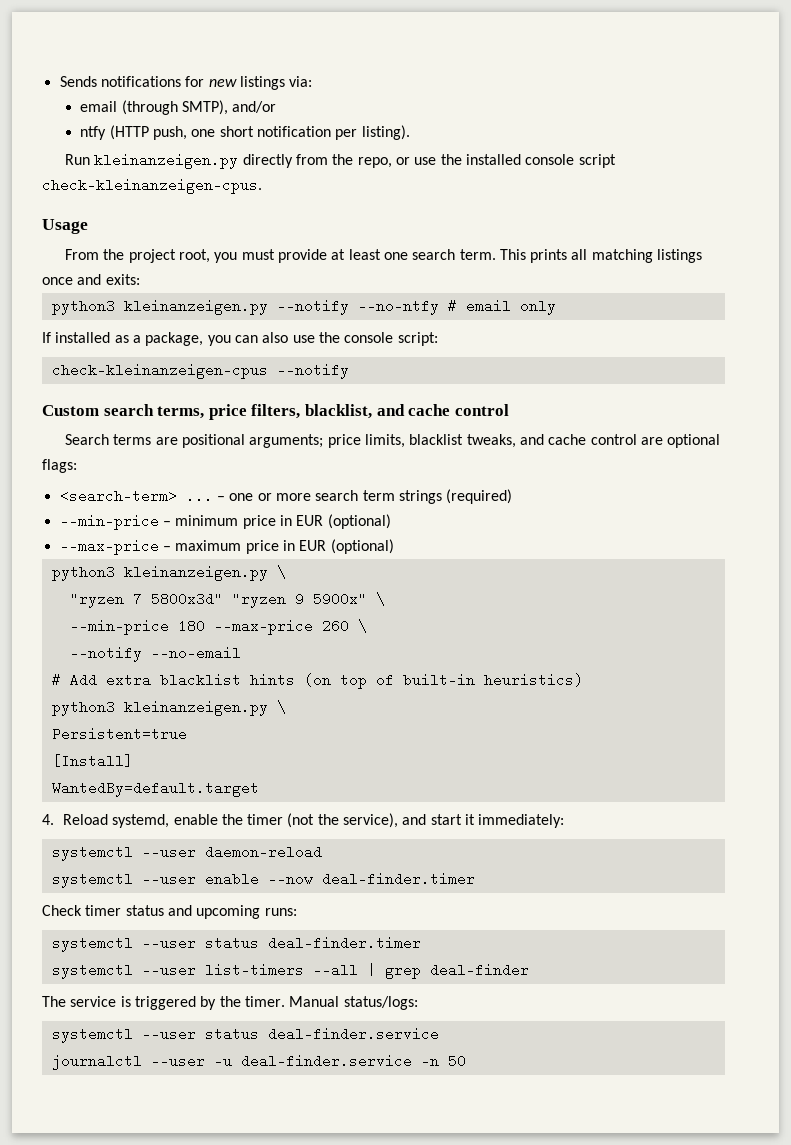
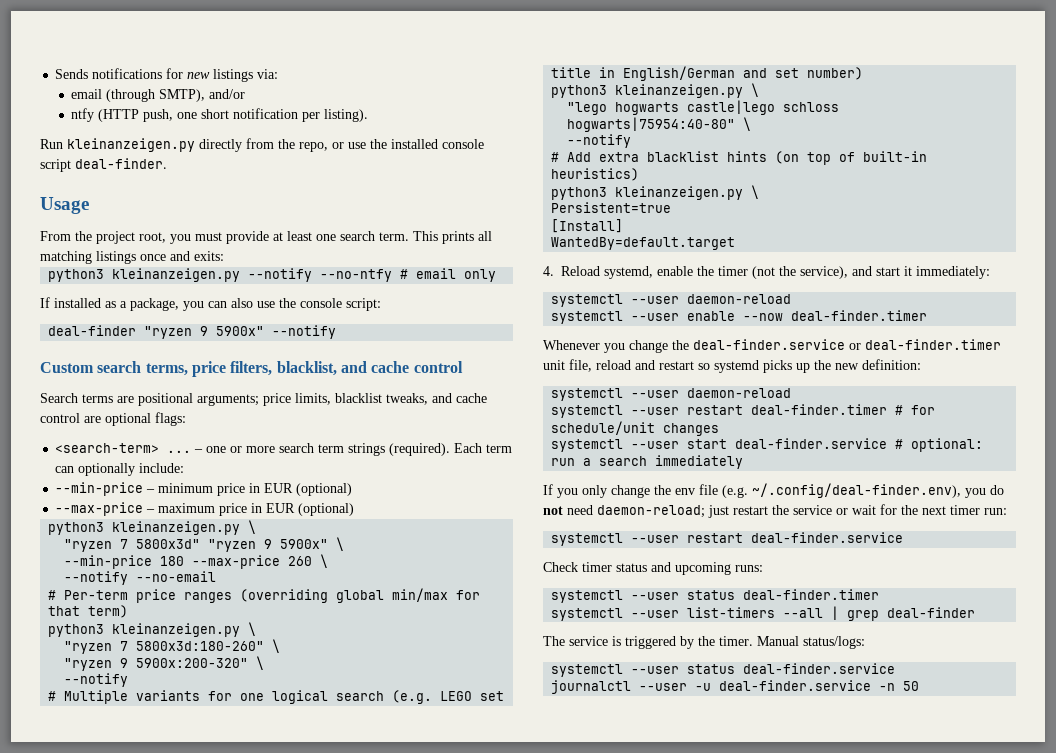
[42,178,262,194] check-kleinanzeigen-cpus. -> [75,158,167,169] deal-finder.
[51,363,268,379] check-kleinanzeigen-cpus -> [48,325,265,339] deal-finder "ryzen 9 5900x"
[446,489,513,504] (required) -> [389,443,513,456] [55,463,185,476] (required). Each term can optionally include:
(241, 653) none -> [48,588,481,603] [48,605,129,618] [48,622,257,637] [64,639,281,654] [64,656,265,671] [64,673,129,687] [48,690,505,704] [551,66,864,81] [551,83,760,98] [567,100,840,115] [567,117,752,132] [567,134,632,148] // # Per-term price ranges (overriding global min/max for that term) // python3 kleinanzeigen.py \ // "ryzen 7 5800x3d:180-260" \ // "ryzen 9 5900x:200-320" \ // --notify // # Multiple variants for one logical search (e.g. LEGO set title in English/German and set number) // python3 kleinanzeigen.py \ // "lego hogwarts castle|lego schloss hogwarts|75954:40-80" \ // --notify
(475, 879) none -> [543,339,1001,353] [543,359,921,373] [551,388,792,401] [551,404,936,418] [551,421,720,436] [551,438,984,452] [551,455,744,469] [543,483,1004,498] [543,504,1007,518] [551,532,904,546] // Whenever you change the deal-finder.service or deal-finder.timer unit file, reload and restart so systemd picks up the new definition: // systemctl --user daemon-reload // systemctl --user restart deal-finder.timer # for schedule/unit changes // systemctl --user start deal-finder.service # optional: run a search immediately // If you only change the env file (e.g. ~/.config/deal-finder.env), you do not need daemon-reload; just restart the service or wait for the next timer run: // systemctl --user restart deal-finder.service

